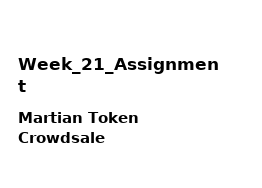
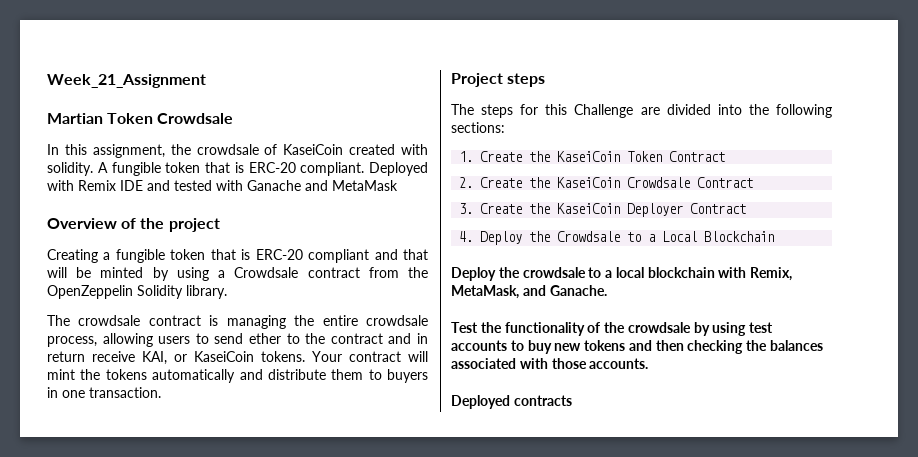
(105, 137) none -> [47,144,428,158] [47,162,428,176] [47,180,398,191] [47,218,220,232] [47,249,429,263] [47,267,428,281] [47,285,227,299] [47,315,428,329] [47,333,429,347] [47,351,428,365] [47,369,428,383] [47,387,161,398] [451,73,546,87] [451,104,832,118] [451,122,505,133] [459,151,726,162] [459,177,754,188] [459,203,747,217] [459,231,775,245] [451,267,793,281] [451,285,607,299] [451,322,774,336] [451,340,824,354] [451,358,649,369] [451,395,572,409] // In this assignment, the crowdsale of KaseiCoin created with solidity. A fungible token that is ERC-20 compliant. Deployed with Remix IDE and tested with Ganache and MetaMask // Overview of the project // Creating a fungible token that is ERC-20 compliant and that will be minted by using a Crowdsale contract from the OpenZeppelin Solidity library. // The crowdsale contract is managing the entire crowdsale process, allowing users to send ether to the contract and in return receive KAI, or KaseiCoin tokens. Your contract will mint the tokens automatically and distribute them to buyers in one transaction. // Project steps // The steps for this Challenge are divided into the following sections: // 1. Create the KaseiCoin Token Contract // 2. Create the KaseiCoin Crowdsale Contract // 3. Create the KaseiCoin Deployer Contract // 4. Deploy the Crowdsale to a Local Blockchain // Deploy the crowdsale to a local blockchain with Remix, MetaMask, and Ganache. // Test the functionality of the crowdsale by using test accounts to buy new tokens and then checking the balances associated with those accounts. // Deployed contracts

